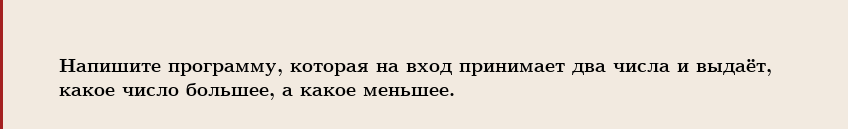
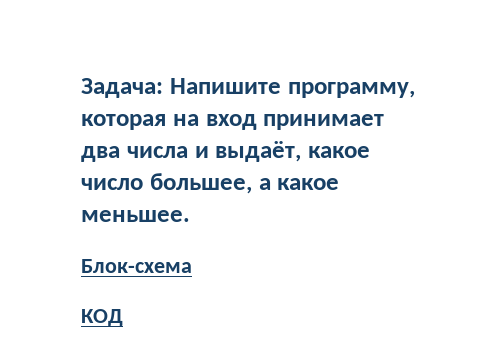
(59, 65) none -> [81,78,163,98] Задача:
(455, 91) none -> [81,259,192,273] [81,309,123,326] // Блок-схема // КОД

